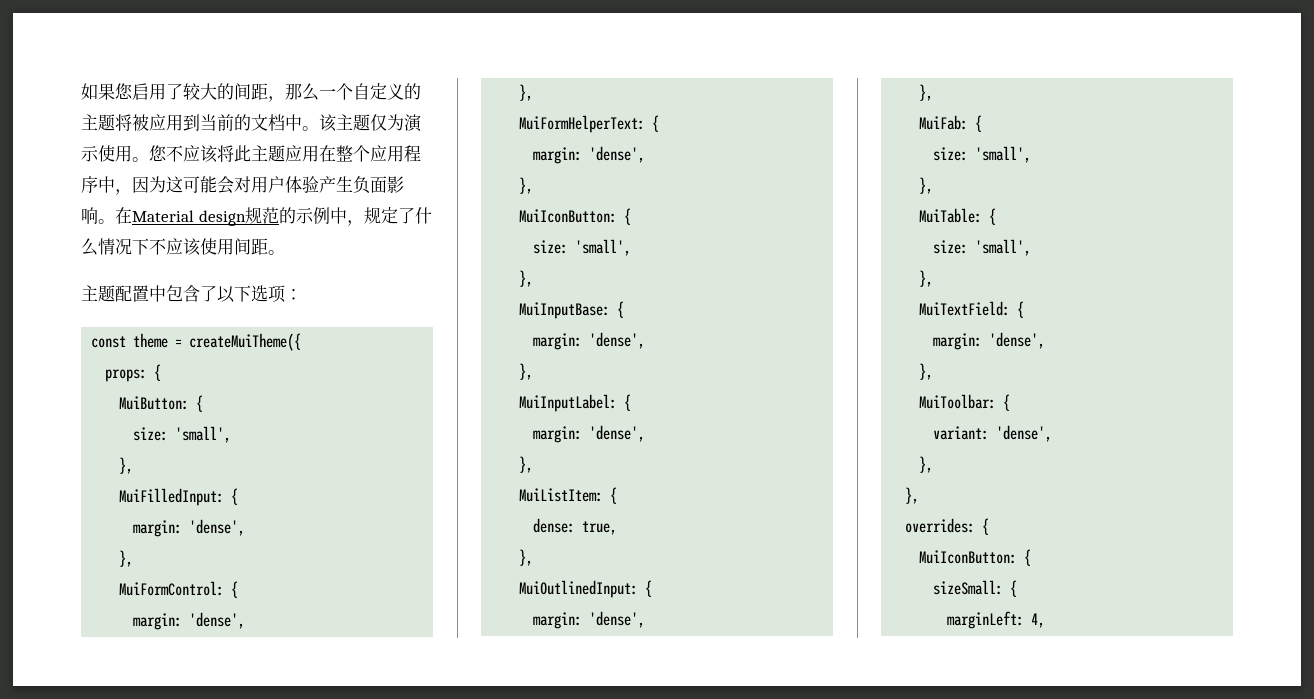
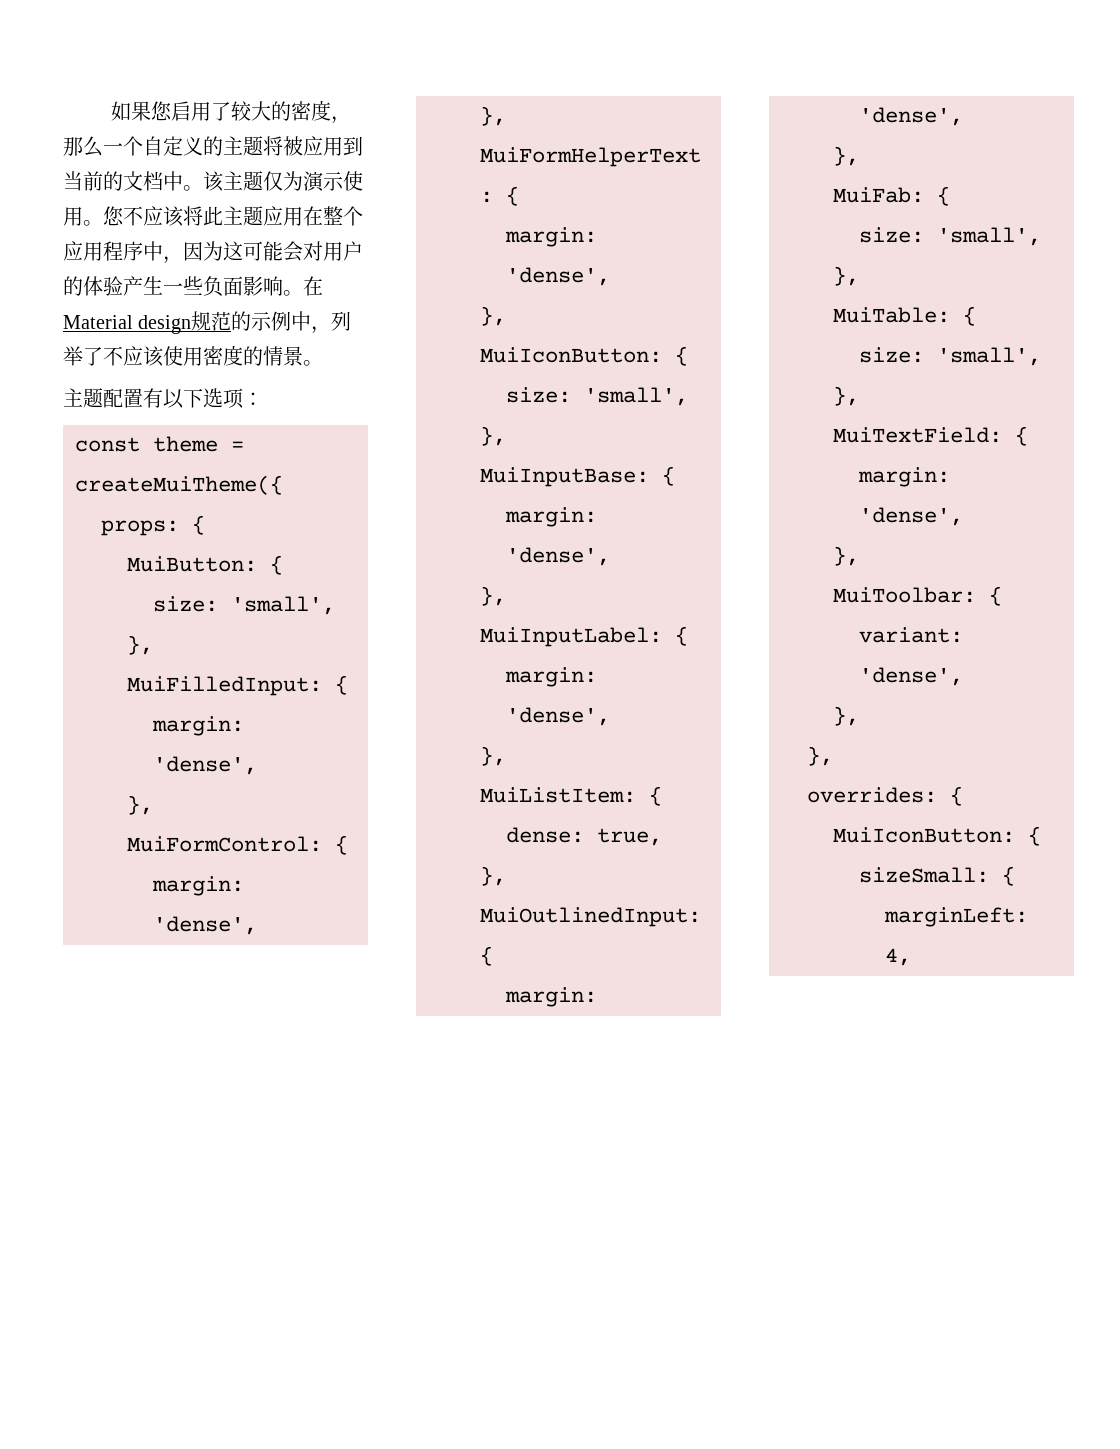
[234,83,268,100] 间距 -> [291,100,332,121] 密度
(285, 184) none -> [63,276,83,296] 的
(353, 184) none -> [163,276,203,295] 一些
[363,207,432,224] [81,238,268,256] 规定了什么情况下不应该使用间距 -> [331,311,352,331] [63,345,303,367] 列举了不应该使用密度的情景
[149,285,217,302] 中包含了 -> [143,388,163,408] 有

